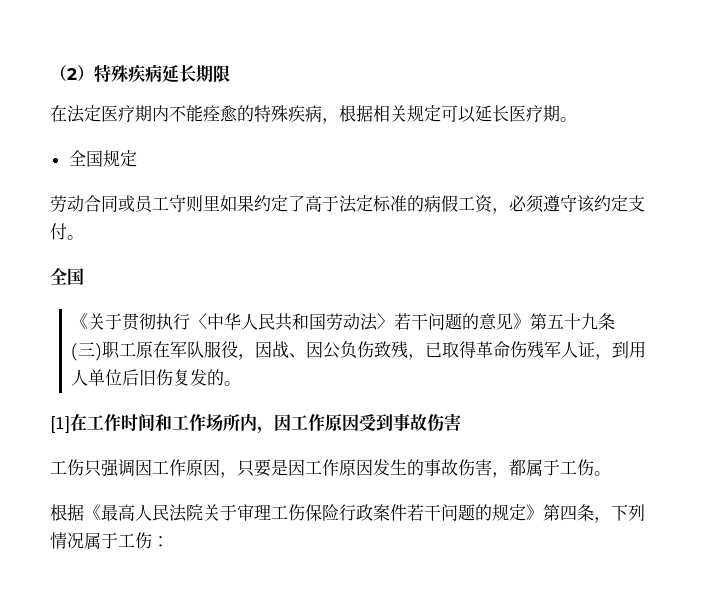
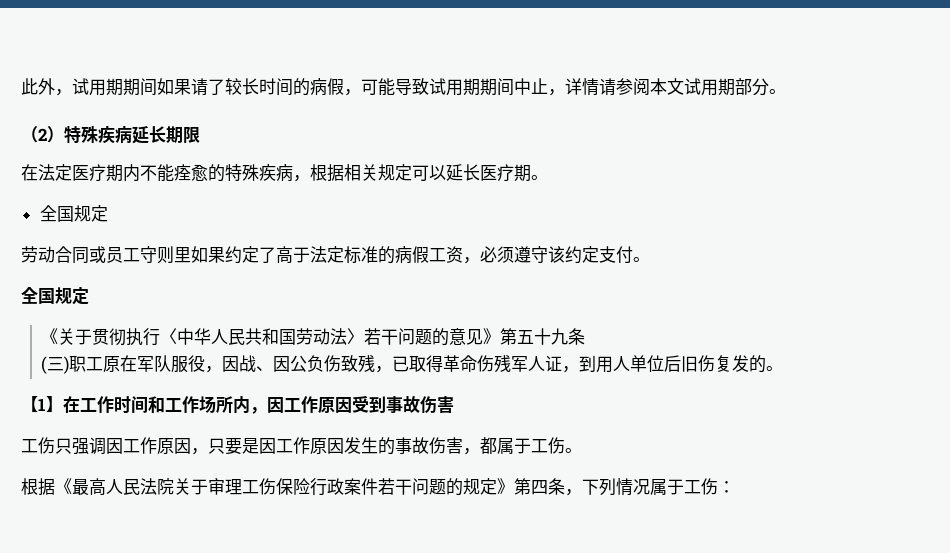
(50, 73) none -> [21,78,786,96] 此外，试用期期间如果请了较长时间的病假，可能导致试用期期间中止，详情请参阅本文试用期部分。 //
(84, 276) none -> [55,287,89,305] 规定
[50,416,70,433] [1] -> [21,396,63,413] 【1】

